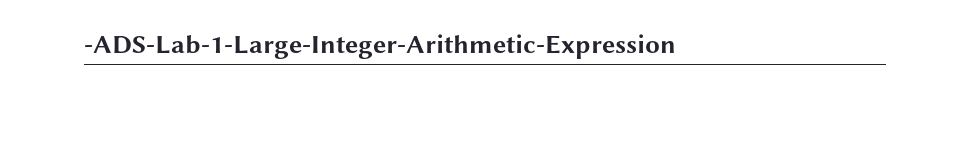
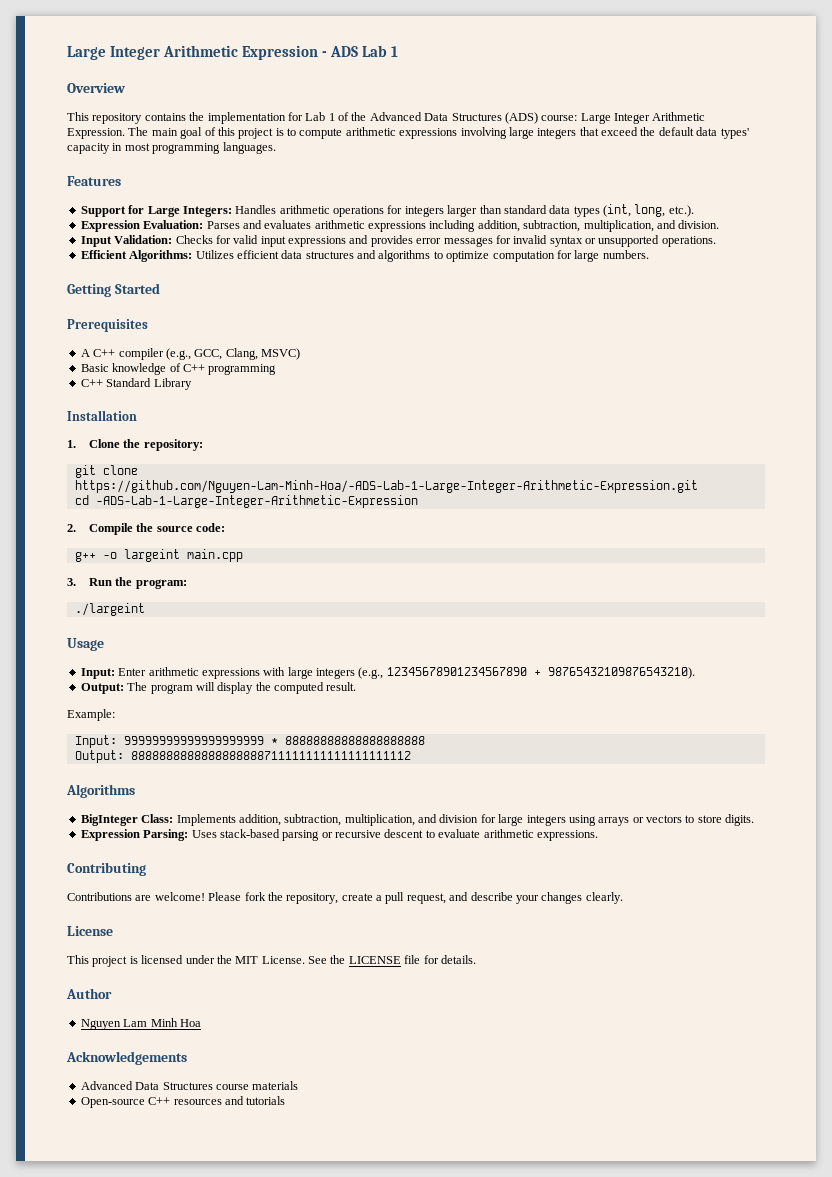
[84,34,676,59] -ADS-Lab-1-Large-Integer-Arithmetic-Expression -> [67,45,399,60] [67,83,125,93] [67,112,706,124] [67,127,749,139] [67,142,276,154] [67,176,121,186] [80,204,694,217] [80,220,720,232] [80,235,716,247] [80,250,649,262] [67,283,160,297] [67,319,148,332] [80,348,300,360] [80,363,277,375] [80,378,192,390] [67,410,137,421] [67,439,203,451] [74,465,138,478] [74,480,698,493] [74,495,418,508] [67,523,226,535] [74,549,243,562] [67,577,187,589] [74,603,145,616] [67,638,104,651] [80,667,695,679] [80,682,357,694] [67,709,115,721] [74,735,425,748] [74,750,411,763] [66,784,135,798] [80,814,755,826] [80,829,598,841] [67,862,146,876] [67,892,623,904] [67,926,113,936] [67,955,476,967] [66,988,112,999] [80,1018,201,1030] [66,1051,187,1065] [80,1081,299,1090] [80,1096,286,1108] Large Integer Arithmetic Expression - ADS Lab 1 // Overview // This repository contains the implementation for Lab 1 of the Advanced Data Structures (ADS) course: Large Integer Arithmetic Expression. The main goal of this project is to compute arithmetic expressions involving large integers that exceed the default data types' capacity in most programming languages. // Features // Support for Large Integers: Handles arithmetic operations for integers larger than standard data types (int, long, etc.). // Expression Evaluation: Parses and evaluates arithmetic expressions including addition, subtraction, multiplication, and division. // Input Validation: Checks for valid input expressions and provides error messages for invalid syntax or unsupported operations. // Efficient Algorithms: Utilizes efficient data structures and algorithms to optimize computation for large numbers. // Getting Started // Prerequisites // A C++ compiler (e.g., GCC, Clang, MSVC) // Basic knowledge of C++ programming // C++ Standard Library // Installation // 1. Clone the repository: // git clone https://github.com/Nguyen-Lam-Minh-Hoa/-ADS-Lab-1-Large-Integer-Arithmetic-Expression.git // cd -ADS-Lab-1-Large-Integer-Arithmetic-Expression // 2. Compile the source code: // g++ -o largeint main.cpp // 3. Run the program: // ./largeint // Usage // Input: Enter arithmetic expressions with large integers (e.g., 12345678901234567890 + 98765432109876543210). // Output: The program will display the computed result. // Example: // Input: 99999999999999999999 * 88888888888888888888 // Output: 8888888888888888888711111111111111111112 // Algorithms // BigInteger Class: Implements addition, subtraction, multiplication, and division for large integers using arrays or vectors to store digits. // Expression Parsing: Uses stack-based parsing or recursive descent to evaluate arithmetic expressions. // Contributing // Contributions are welcome! Please fork the repository, create a pull request, and describe your changes clearly. // License // This project is licensed under the MIT License. See the LICENSE file for details. // Author // Nguyen Lam Minh Hoa // Acknowledgements // Advanced Data Structures course materials // Open-source C++ resources and tutorials

